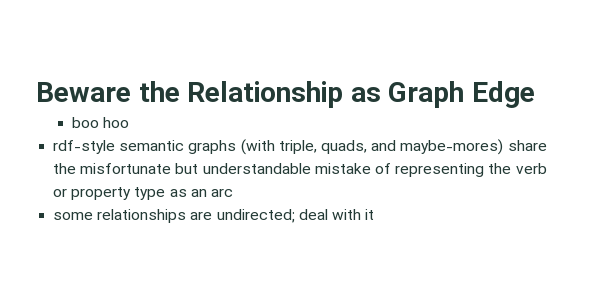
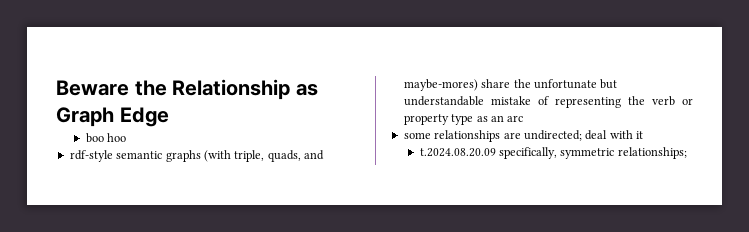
[80,163,172,174] misfortunate -> [533,79,597,89] unfortunate
(375, 214) none -> [419,147,687,159] // t.2024.08.20.09 specifically, symmetric relationships;

